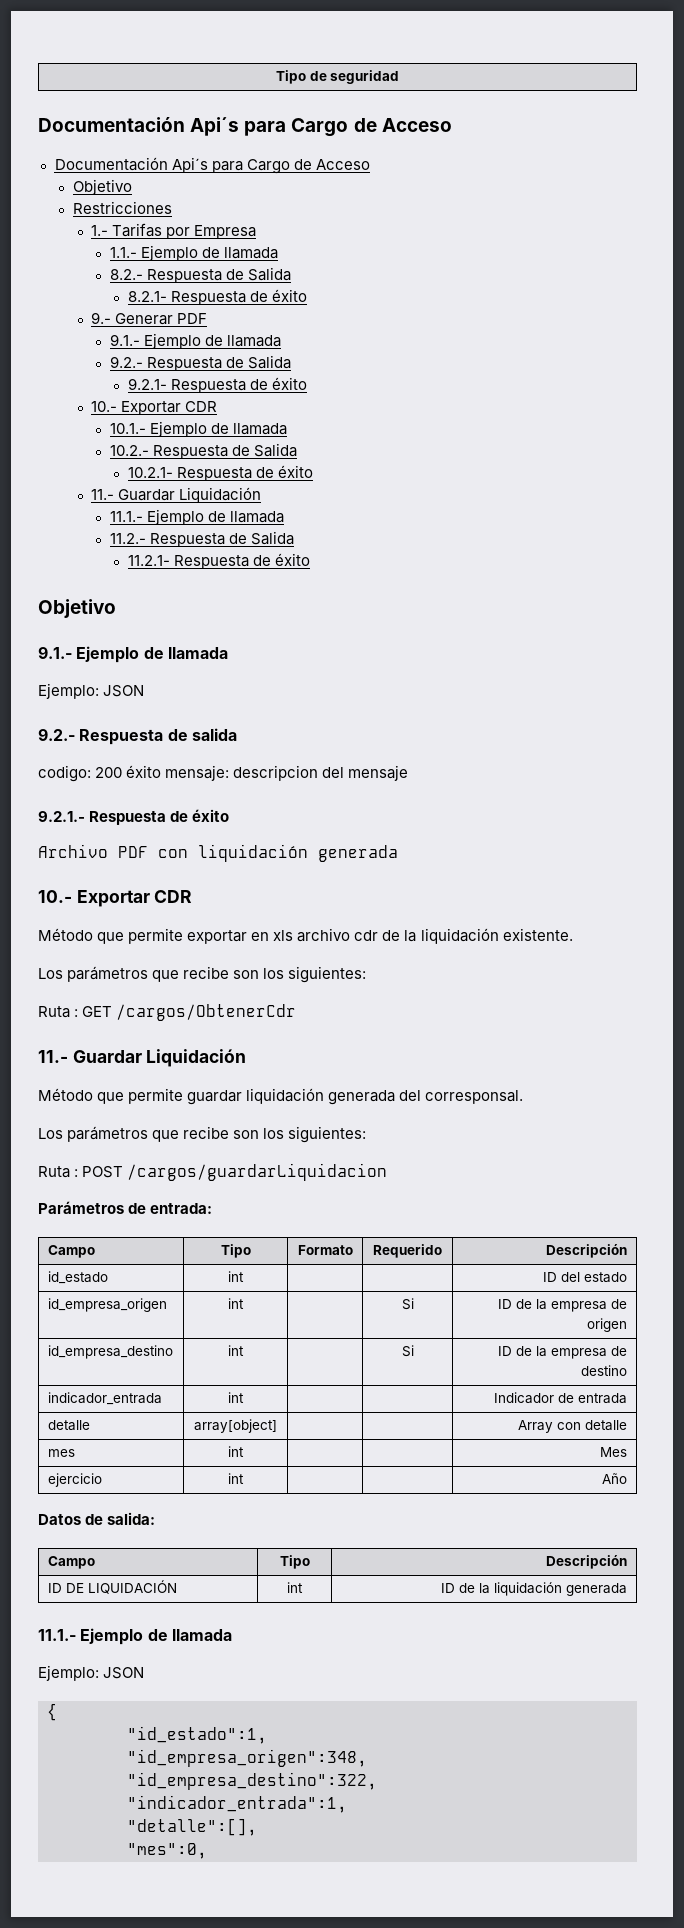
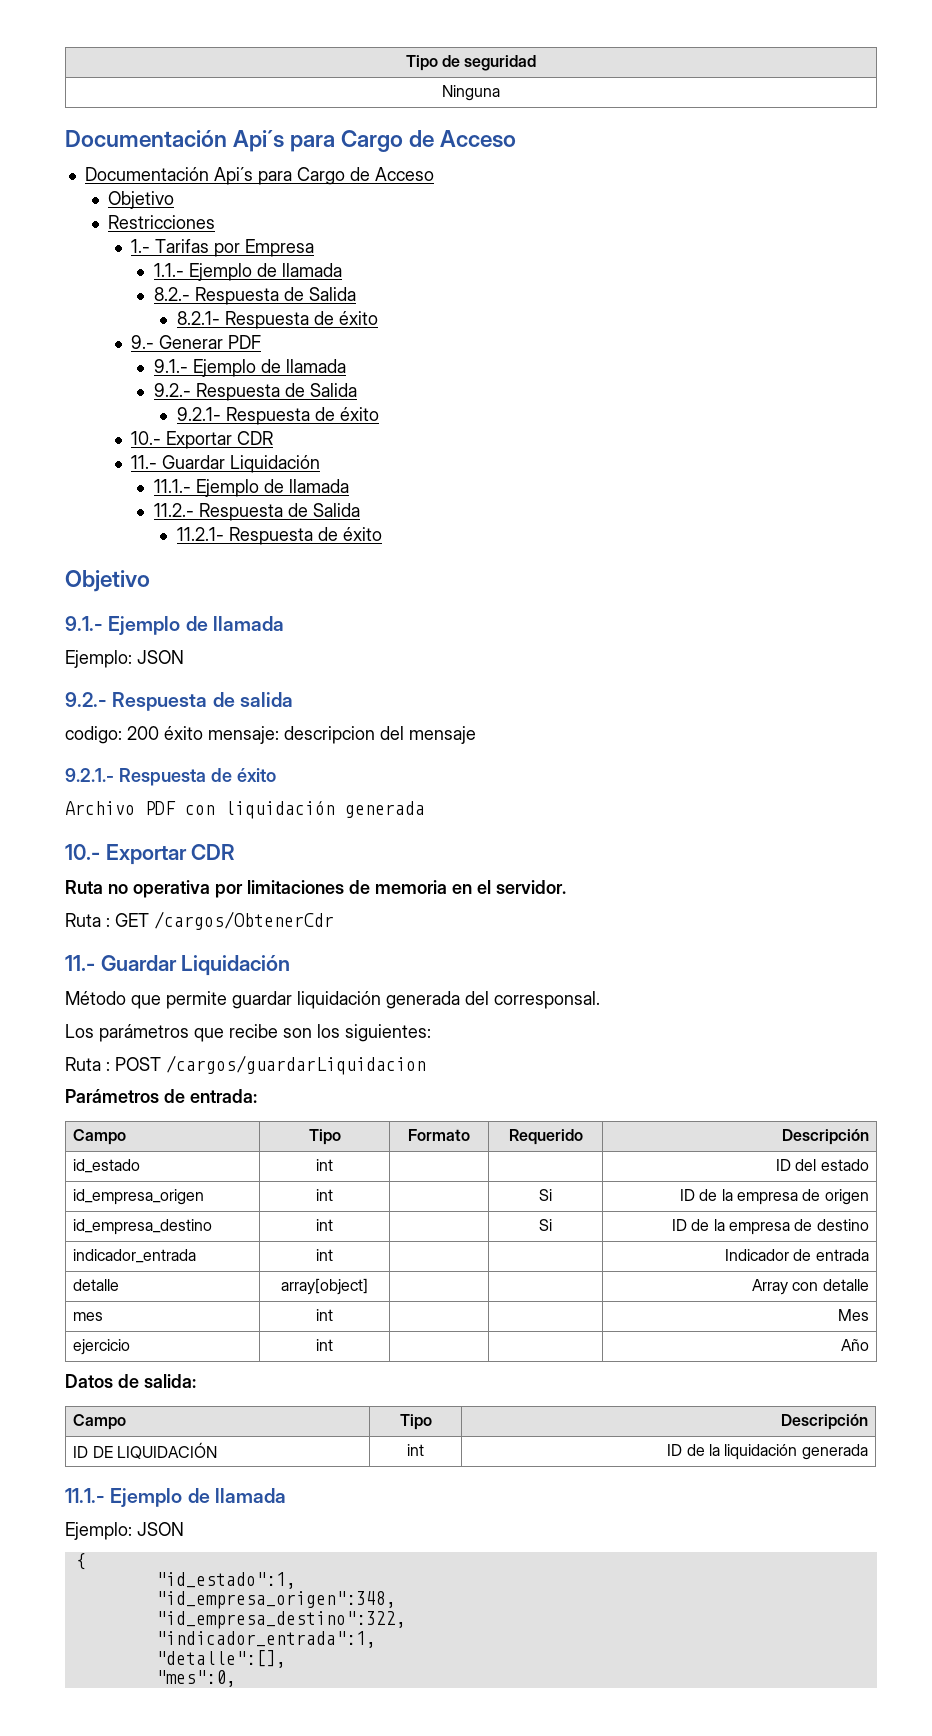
(400, 77) none -> [442,85,500,101] // Ninguna
[109,421,287,437] [109,443,297,459] [127,465,314,481] // 10.1.- Ejemplo de llamada // 10.2.- Respuesta de Salida // 10.2.1- Respuesta de éxito -> (273, 438) none
[38,928,573,944] [38,966,367,983] Método que permite exportar en xls archivo cdr de la liquidación existente. // Los parámetros que recibe son los siguientes: -> [65,880,566,898] Ruta no operativa por limitaciones de memoria en el servidor.

